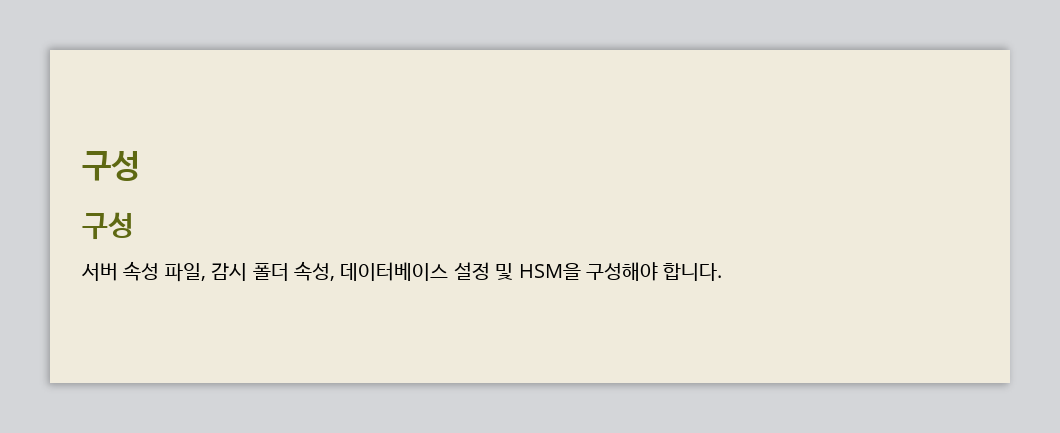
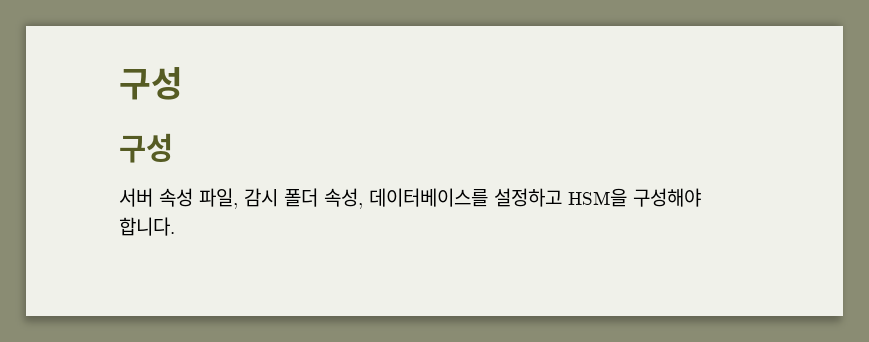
[340,262,514,281] 데이터베이스 설정 및 -> [369,188,562,207] 데이터베이스를 설정하고

